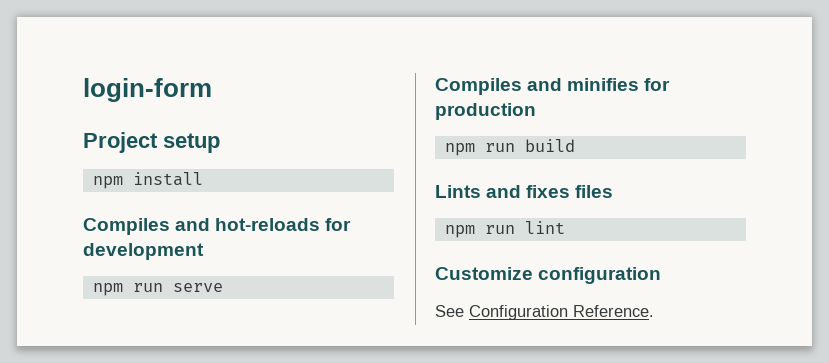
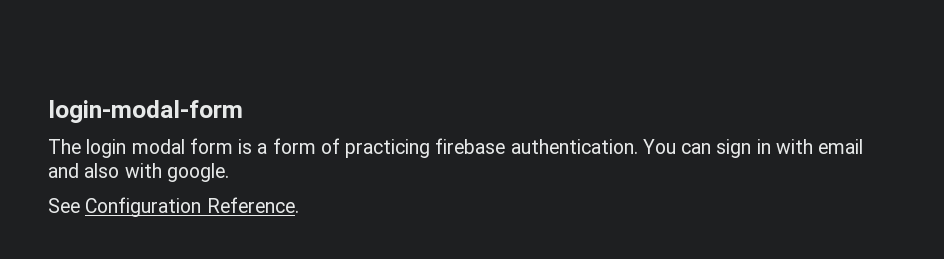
[83,78,212,102] [83,132,220,153] [92,172,203,189] [83,218,352,235] [83,243,204,260] [92,283,223,296] [435,78,671,95] [435,103,536,120] [444,139,575,156] [435,185,614,198] [444,221,565,238] [435,267,662,284] login-form // Project setup // npm install // Compiles and hot-reloads for development // npm run serve // Compiles and minifies for production // npm run build // Lints and fixes files // npm run lint // Customize configuration -> [48,100,243,123] [48,138,864,158] [48,163,229,182] login-modal-form // The login modal form is a form of practicing firebase authentication. You can sign in with email and also with google.

